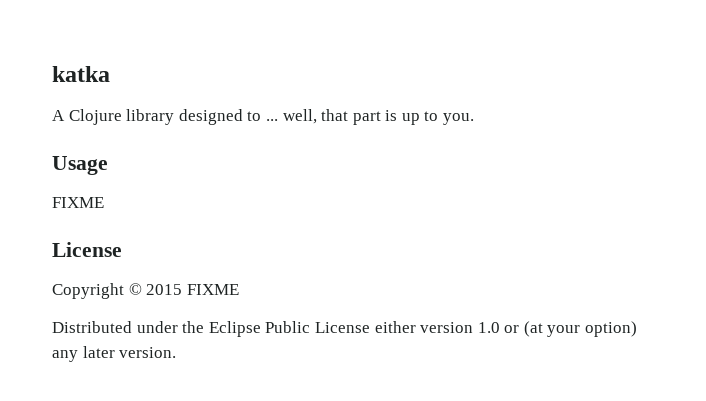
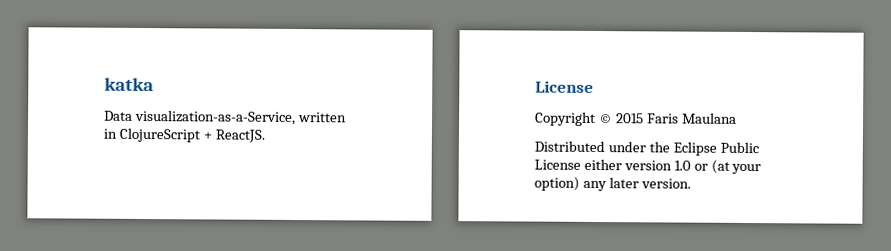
[52,109,475,125] [52,156,108,175] [52,197,104,208] A Clojure library designed to ... well, that part is up to you. // Usage // FIXME -> [104,109,347,126] [103,127,265,143] Data visualization-as-a-Service, written in ClojureScript + ReactJS.
[186,284,239,295] FIXME -> [646,112,737,124] Faris Maulana

